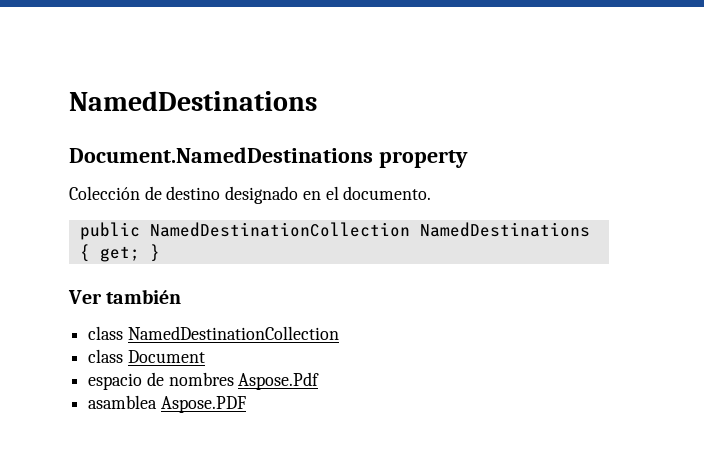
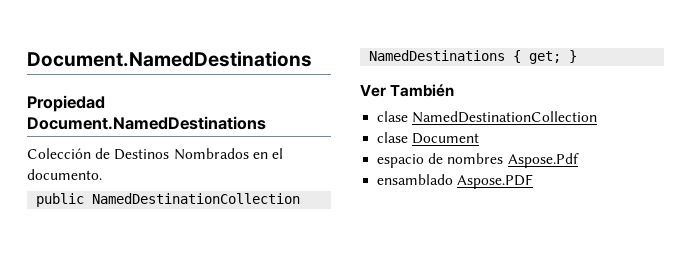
[69,91,317,111] [69,147,468,168] NamedDestinations // Document.NamedDestinations property -> [27,51,312,67] [27,95,105,112] [27,116,266,130] Document.NamedDestinations // Propiedad Document.NamedDestinations
[166,186,299,204] destino designado -> [114,148,249,160] Destinos Nombrados
[106,289,182,304] [88,326,124,340] también // class -> [390,84,455,97] [377,111,409,122] También // clase
[88,349,124,363] class -> [377,132,409,143] clase
[88,395,158,409] asamblea -> [377,174,454,185] ensamblado

